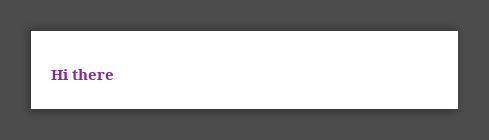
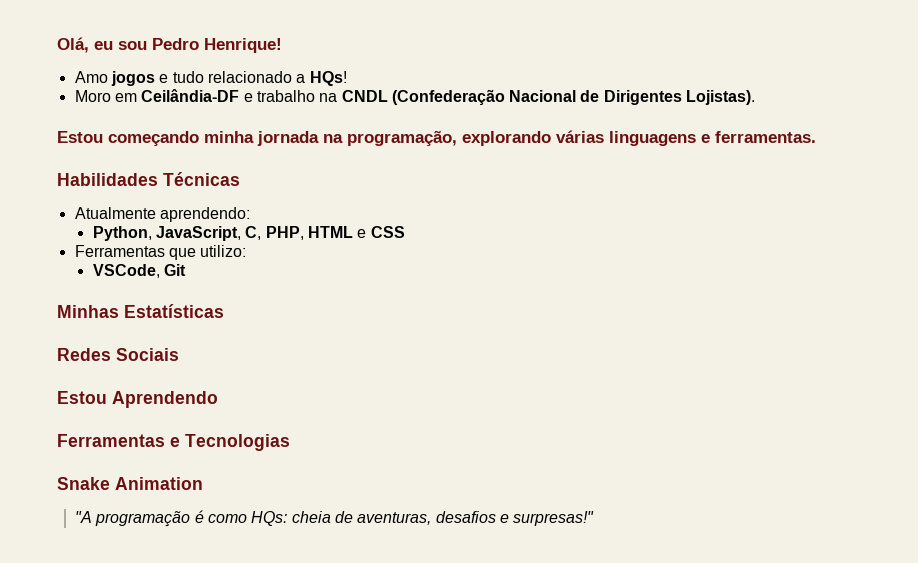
[51,69,115,80] Hi there -> [57,37,282,53] [74,71,347,86] [74,89,756,105] [57,130,816,146] [57,172,240,186] [74,207,250,222] [92,226,405,241] [74,245,247,260] [92,264,187,278] [57,304,224,318] [57,348,179,361] [57,391,218,408] [57,434,290,451] [57,477,203,490] [75,510,595,527] Olá, eu sou Pedro Henrique! // Amo jogos e tudo relacionado a HQs! // Moro em Ceilândia-DF e trabalho na CNDL (Confederação Nacional de Dirigentes Lojistas). // Estou começando minha jornada na programação, explorando várias linguagens e ferramentas. // Habilidades Técnicas // Atualmente aprendendo: // Python, JavaScript, C, PHP, HTML e CSS // Ferramentas que utilizo: // VSCode, Git // Minhas Estatísticas // Redes Sociais // Estou Aprendendo // Ferramentas e Tecnologias // Snake Animation // "A programação é como HQs: cheia de aventuras, desafios e surpresas!"

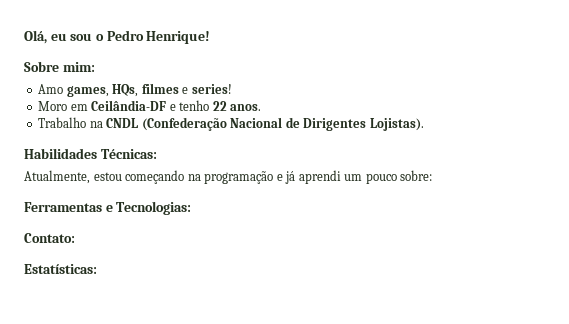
(147, 45) none -> [95,34,104,41] o
(282, 45) none -> [24,61,95,72] // Sobre mim:
[110,71,347,86] jogos e tudo relacionado a HQs! -> [66,83,232,97] games, HQs, filmes e series!
[256,90,315,102] trabalho -> [179,100,262,111] [38,117,87,128] tenho 22 anos. // Trabalho
[57,130,816,146] [57,172,240,186] [74,207,250,222] [92,226,405,241] [74,245,247,260] [92,264,187,278] [57,304,224,318] [57,348,179,361] [57,391,218,408] [57,434,290,451] [57,477,203,490] [75,510,595,527] Estou começando minha jornada na programação, explorando várias linguagens e ferramentas. // Habilidades Técnicas // Atualmente aprendendo: // Python, JavaScript, C, PHP, HTML e CSS // Ferramentas que utilizo: // VSCode, Git // Minhas Estatísticas // Redes Sociais // Estou Aprendendo // Ferramentas e Tecnologias // Snake Animation // "A programação é como HQs: cheia de aventuras, desafios e surpresas!" -> [24,148,157,159] [24,170,433,184] [24,201,192,215] [24,233,75,243] [24,264,97,274] Habilidades Técnicas: // Atualmente, estou começando na programação e já aprendi um pouco sobre: // Ferramentas e Tecnologias: // Contato: // Estatísticas:

